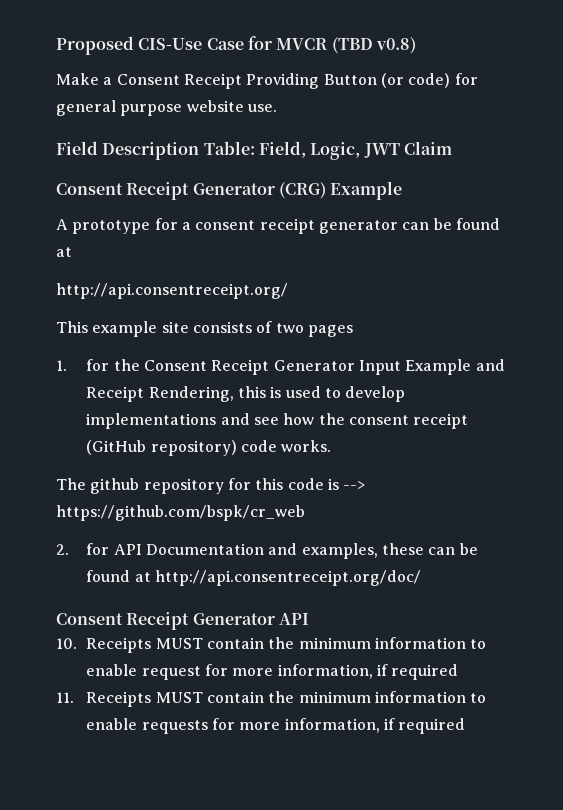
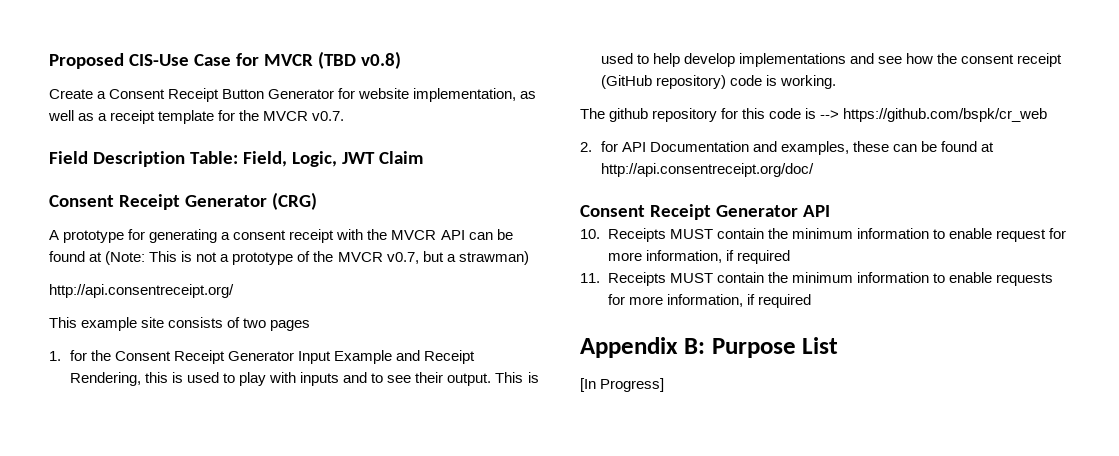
[56,73,99,85] Make -> [49,89,93,99] Create
[246,73,478,89] [56,100,277,116] Providing Button (or code) for general purpose website use. -> [222,88,537,102] [48,110,345,124] Button Generator for website implementation, as well as a receipt template for the MVCR v0.7.
[330,181,403,200] Example -> (317, 201) none
(178, 224) none -> [149,229,218,243] generating
[318,218,500,234] [56,247,72,257] generator can be found at -> [336,229,513,240] [49,251,529,265] with the MVCR API can be found at (Note: This is not a prototype of the MVCR v0.7, but a strawman)
(342, 393) none -> [239,372,539,386] [600,53,680,67] play with inputs and to see their output. This is used to help
[281,440,332,452] works. -> [765,75,837,89] is working.
(466, 726) none -> [580,337,839,358] [580,378,665,392] // Appendix B: Purpose List // [In Progress]

